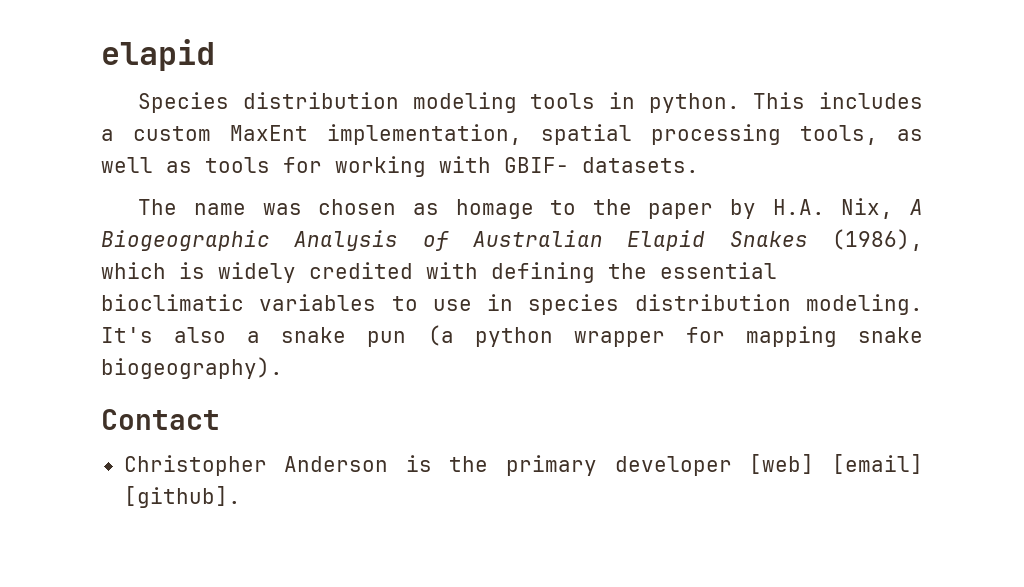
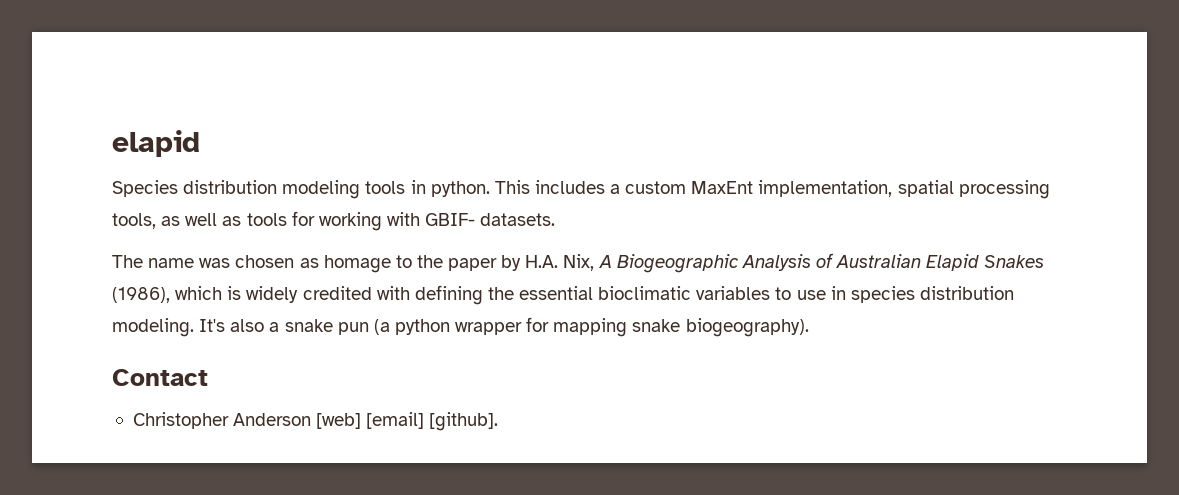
[405,455,732,476] is the primary developer -> (312, 419) none

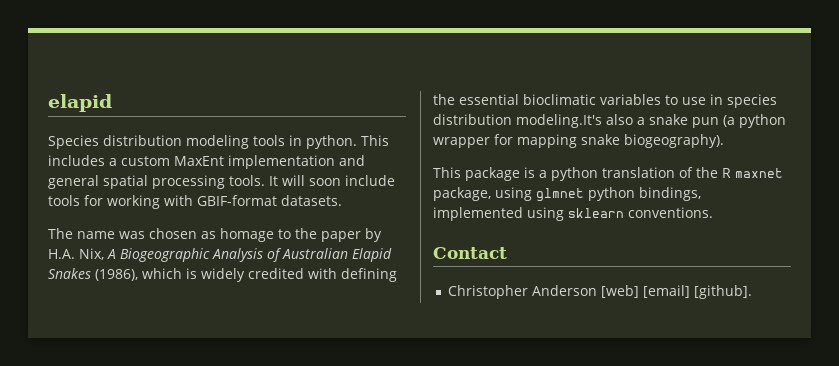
[758,180,1050,199] [112,213,242,229] implementation, spatial processing tools, as well as -> [228,155,365,169] [48,175,395,189] implementation and general spatial processing tools. It will soon include
[425,213,476,226] GBIF- -> [197,195,277,206] GBIF-format
[112,318,226,337] modeling. It's -> [516,114,602,128] modeling.It's
(809, 327) none -> [433,167,783,181] [433,187,701,202] [433,207,713,221] // This package is a python translation of the R maxnet package, using glmnet python bindings, implemented using sklearn conventions.

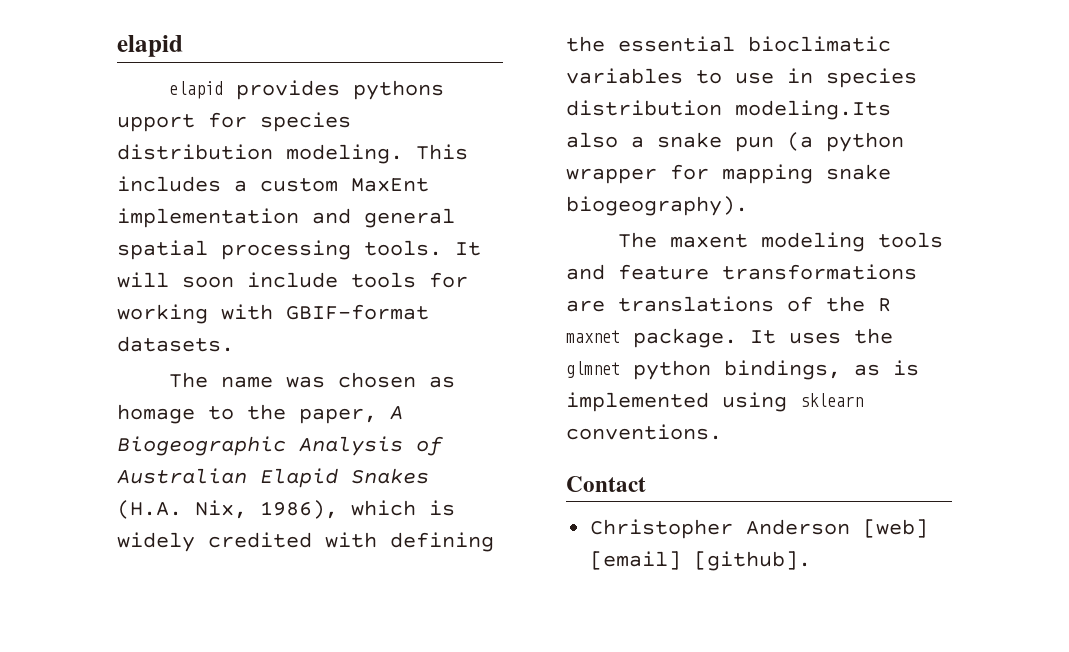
[48,135,357,149] Species distribution modeling tools in python. -> [169,80,445,100] [117,112,351,132] [117,144,403,164] elapid provides pythons upport for species distribution modeling.
[321,228,382,242] [48,248,104,260] paper by H.A. Nix, -> [299,408,377,424] paper,
[95,269,138,281] (1986), -> [117,500,338,519] (H.A. Nix, 1986),
[516,114,602,128] modeling.It's -> [735,100,891,120] modeling.Its
[433,167,783,181] [433,187,532,201] This package is a python translation of the R maxnet package, using -> [618,232,944,252] [566,264,917,280] [566,296,891,312] [566,328,893,348] The maxent modeling tools and feature transformations are translations of the R maxnet package. It uses the
(701, 194) none -> [854,360,919,376] as is

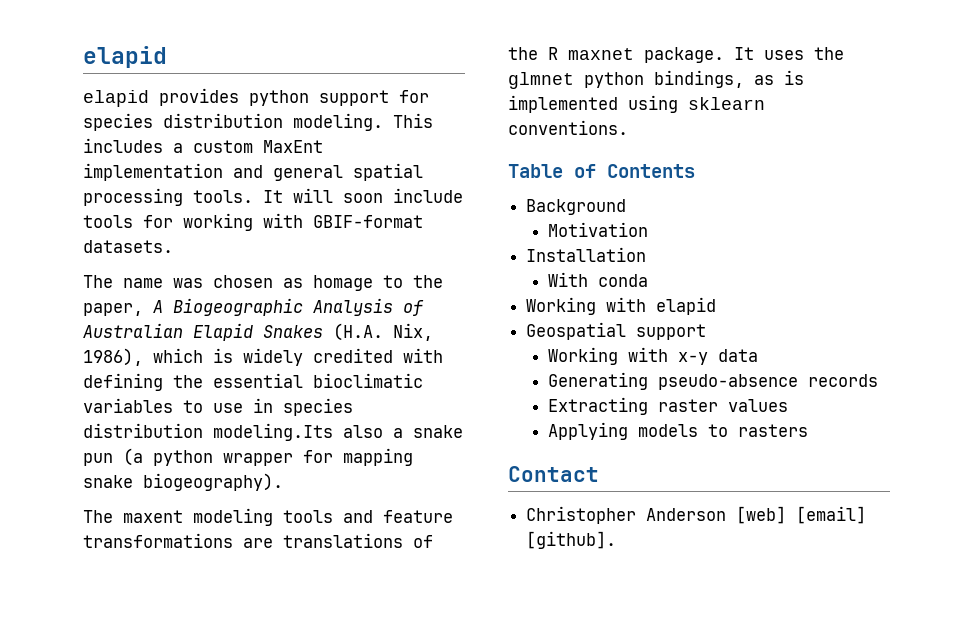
[353,80,445,100] [117,114,195,132] pythons upport -> [249,90,389,106] python support
(722, 432) none -> [508,164,695,178] [526,199,627,215] [547,222,648,237] [526,247,647,262] [547,272,648,287] [526,297,717,315] [526,322,707,340] [547,347,758,365] [547,372,878,390] [547,397,788,415] [547,422,808,440] // Table of Contents // Background // Motivation // Installation // With conda // Working with elapid // Geospatial support // Working with x-y data // Generating pseudo-absence records // Extracting raster values // Applying models to rasters

